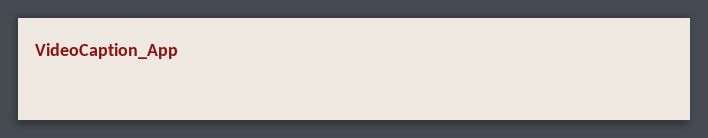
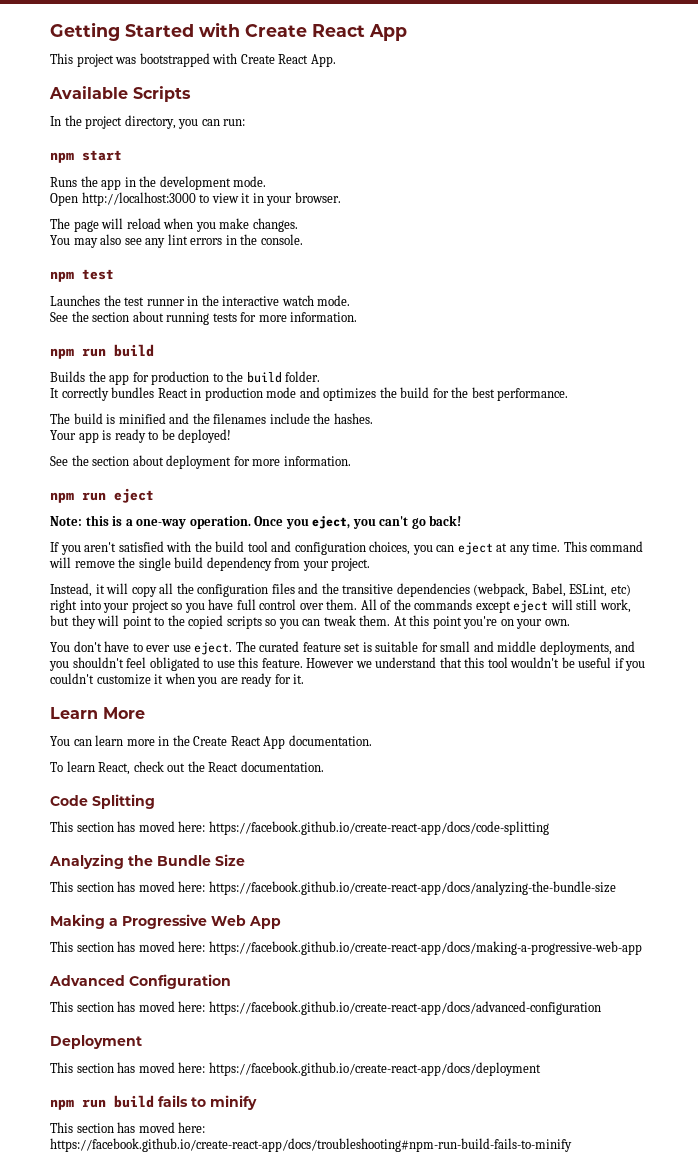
[35,43,178,59] VideoCaption_App -> [50,22,407,41] [50,53,336,67] [49,86,191,102] [50,115,246,129] [50,150,122,163] [50,176,267,190] [50,192,341,206] [50,218,298,232] [50,234,303,248] [50,269,114,282] [50,295,351,306] [50,311,358,325] [50,344,154,359] [50,371,321,385] [50,387,569,401] [50,413,373,424] [50,429,232,443] [50,455,351,469] [50,488,154,503] [50,515,462,529] [50,541,644,555] [49,557,371,571] [50,583,631,597] [50,599,631,613] [50,615,570,629] [50,641,636,655] [49,657,646,671] [50,673,305,687] [50,707,145,719] [50,735,372,749] [50,761,324,775] [50,794,155,809] [50,821,549,835] [49,854,245,869] [50,881,616,895] [50,914,281,929] [50,941,642,955] [49,974,231,989] [50,1001,601,1015] [50,1035,142,1049] [50,1062,541,1076] [50,1095,257,1110] [50,1122,206,1133] [50,1138,572,1152] Getting Started with Create React App // This project was bootstrapped with Create React App. // Available Scripts // In the project directory, you can run: // npm start // Runs the app in the development mode. // Open http://localhost:3000 to view it in your browser. // The page will reload when you make changes. // You may also see any lint errors in the console. // npm test // Launches the test runner in the interactive watch mode. // See the section about running tests for more information. // npm run build // Builds the app for production to the build folder. // It correctly bundles React in production mode and optimizes the build for the best performance. // The build is minified and the filenames include the hashes. // Your app is ready to be deployed! // See the section about deployment for more information. // npm run eject // Note: this is a one-way operation. Once you eject, you can't go back! // If you aren't satisfied with the build tool and configuration choices, you can eject at any time. This command will remove the single build dependency from your project. // Instead, it will copy all the configuration files and the transitive dependencies (webpack, Babel, ESLint, etc) right into your project so you have full control over them. All of the commands except eject will still work, but they will point to the copied scripts so you can tweak them. At this point you're on your own. // You don't have to ever use eject. The curated feature set is suitable for small and middle deployments, and you shouldn't feel obligated to use this feature. However we understand that this tool wouldn't be useful if you couldn't customize it when you are ready for it. // Learn More // You can learn more in the Create React App documentation. // To learn React, check out the React documentation. // Code Splitting // This section has moved here: https://facebook.github.io/create-react-app/docs/code-splitting // Analyzing the Bundle Size // This section has moved here: https://facebook.github.io/create-react-app/docs/analyzing-the-bundle-size // Making a Progressive Web App // This section has moved here: https://facebook.github.io/create-react-app/docs/making-a-progressive-web-app // Advanced Configuration // This section has moved here: https://facebook.github.io/create-react-app/docs/advanced-configuration // Deployment // This section has moved here: https://facebook.github.io/create-react-app/docs/deployment // npm run build fails to minify // This section has moved here: https://facebook.github.io/create-react-app/docs/troubleshooting#npm-run-build-fails-to-minify

